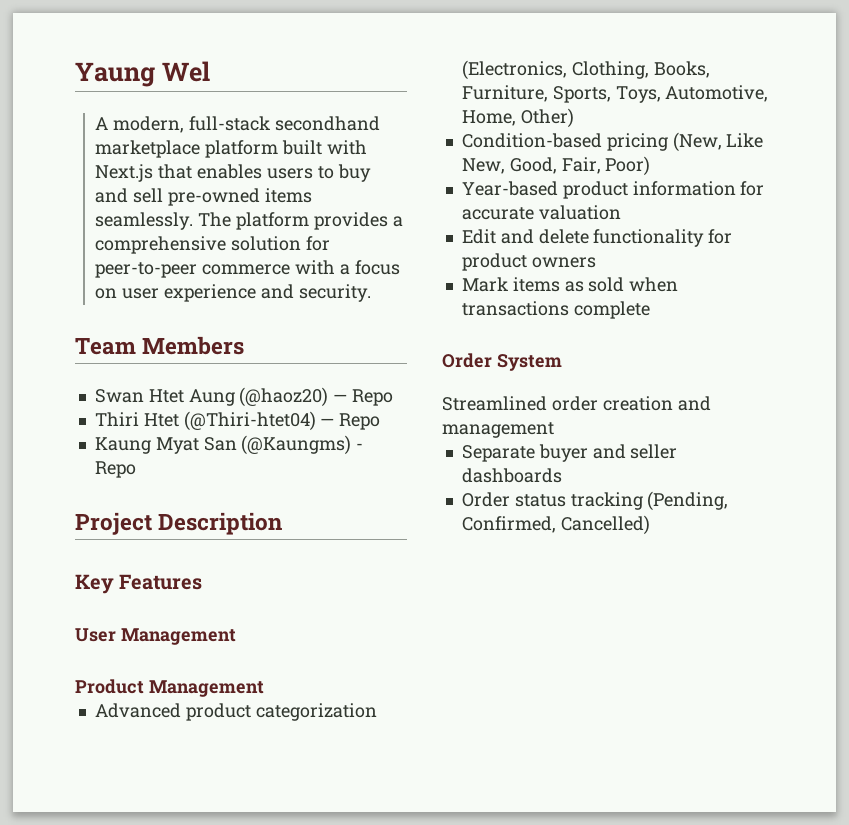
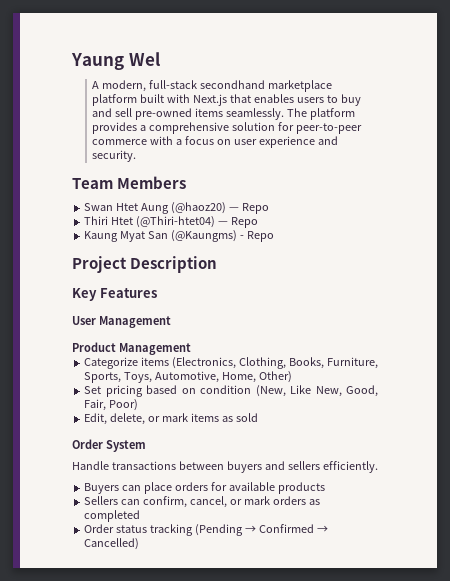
[94,703,377,721] Advanced product categorization -> [84,357,170,369] Categorize items
[461,133,668,151] Condition-based pricing -> [84,385,252,397] Set pricing based on condition
[461,181,765,199] [461,205,621,220] [461,229,733,247] [461,253,596,271] [461,277,508,292] Year-based product information for accurate valuation // Edit and delete functionality for product owners // Mark -> [84,413,189,425] Edit, delete, or mark
[629,277,679,292] [461,301,650,319] when transactions complete -> (258, 417) none
[442,396,711,411] [442,422,554,438] [461,444,678,462] [461,468,562,483] Streamlined order creation and management // Separate buyer and seller dashboards -> [72,461,378,473] [84,482,325,494] [84,496,320,508] [84,510,141,522] Handle transactions between buyers and sellers efficiently. // Buyers can place orders for available products // Sellers can confirm, cancel, or mark orders as completed
[647,491,729,511] [461,516,556,533] (Pending, Confirmed, -> [195,524,328,536] (Pending → Confirmed →

